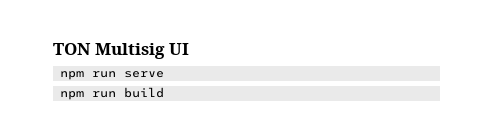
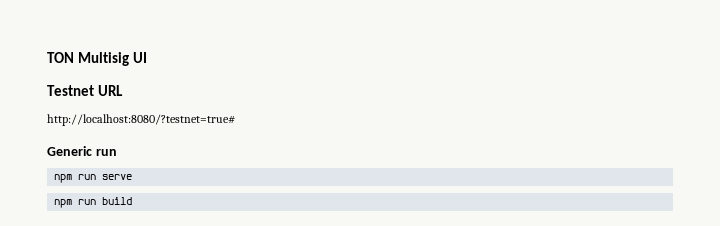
(190, 49) none -> [47,85,123,96] [47,114,235,126] [47,146,117,156] // Testnet URL // http://localhost:8080/?testnet=true# // Generic run

